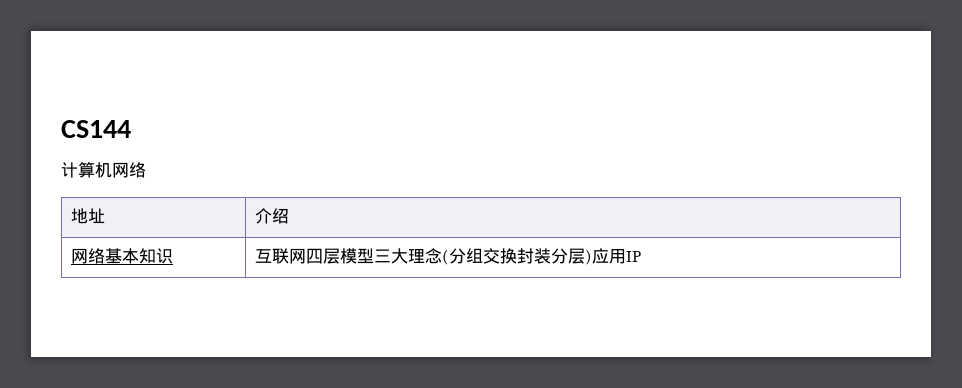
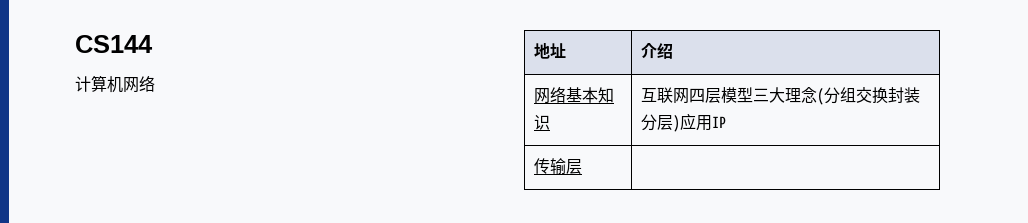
(642, 256) none -> [533,158,582,174] // 传输层 |

